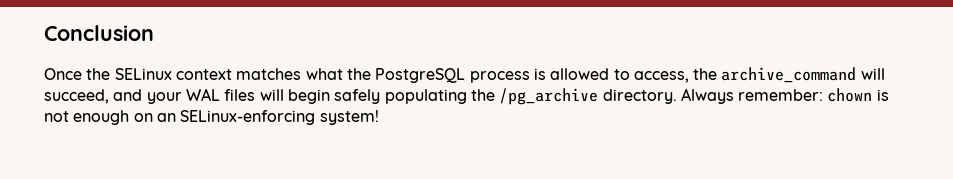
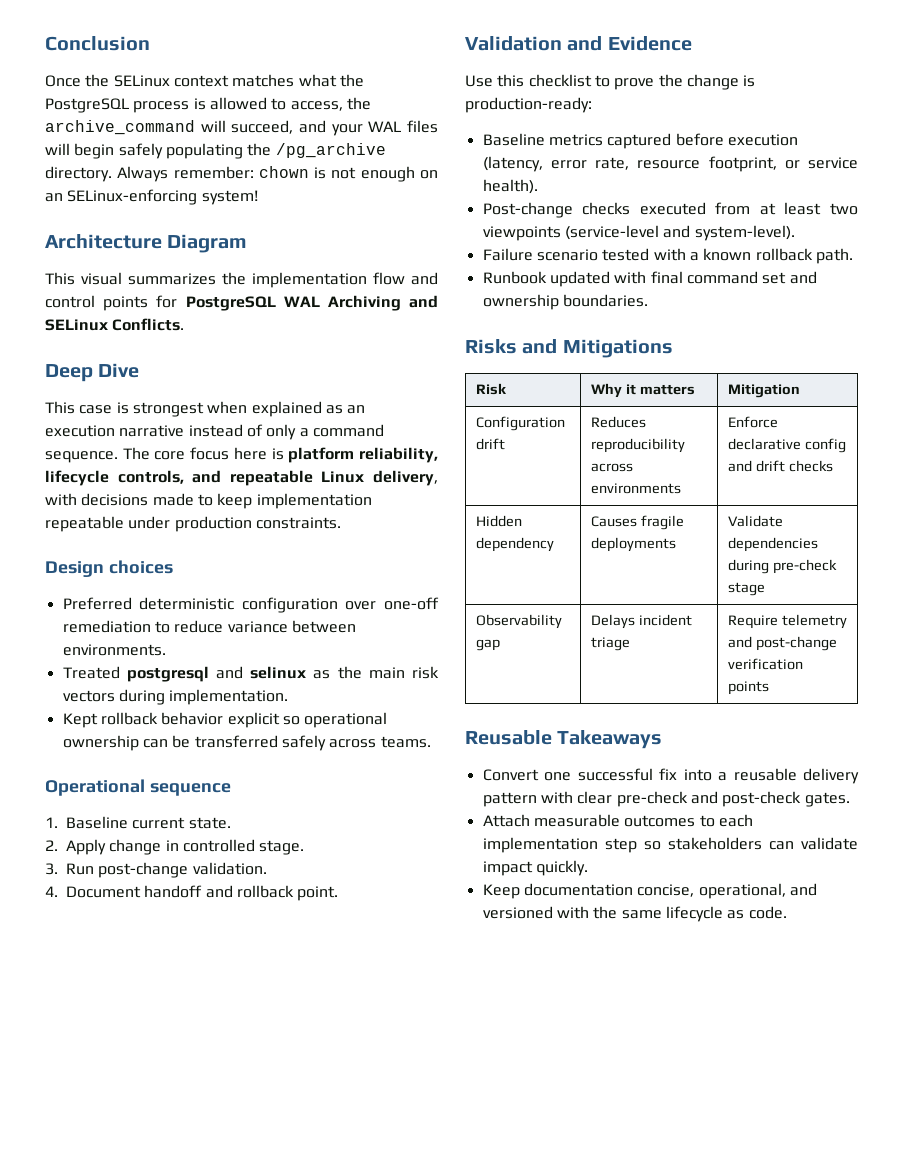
(379, 117) none -> [45,234,248,253] [45,272,438,288] [45,295,439,311] [45,318,185,331] [45,363,140,382] [45,401,366,417] [45,424,384,440] [45,447,439,463] [45,470,439,486] [45,493,372,509] [45,516,341,532] [45,560,173,577] [62,597,439,613] [62,620,356,633] [62,644,166,656] [62,666,439,682] [62,689,289,705] [62,712,388,728] [62,735,431,751] [45,779,231,796] [45,816,231,829] [45,839,305,855] [45,862,267,878] [45,885,339,901] [465,36,692,51] [465,74,756,90] [465,97,592,113] [482,133,798,149] [482,156,858,172] [482,179,538,194] [482,202,858,218] [482,225,795,241] [482,248,853,264] [482,271,817,287] [482,294,648,310] [465,339,673,358] [475,383,507,395] [590,383,695,398] [727,384,800,398] [475,416,565,431] [475,438,505,450] [590,416,646,428] [590,438,685,453] [590,463,633,472] [590,483,681,494] [727,416,778,428] [727,438,846,453] [727,460,833,472] [475,515,522,527] [475,537,554,552] [590,515,684,530] [590,537,676,552] [727,515,783,527] [727,537,818,552] [727,559,837,574] [727,582,765,596] [475,614,562,629] [475,639,500,651] [590,614,692,629] [590,637,630,651] [727,614,847,629] [727,636,837,651] [727,658,803,670] [727,681,769,695] [465,730,663,749] [482,768,859,784] [482,791,850,807] [482,814,753,827] [482,837,858,853] [482,860,588,876] [482,883,817,899] [482,906,787,922] // Architecture Diagram // This visual summarizes the implementation flow and control points for PostgreSQL WAL Archiving and SELinux Conflicts. // Deep Dive // This case is strongest when explained as an execution narrative instead of only a command sequence. The core focus here is platform reliability, lifecycle controls, and repeatable Linux delivery, with decisions made to keep implementation repeatable under production constraints. // Design choices // Preferred deterministic configuration over one-off remediation to reduce variance between environments. // Treated postgresql and selinux as the main risk vectors during implementation. // Kept rollback behavior explicit so operational ownership can be transferred safely across teams. // Operational sequence // 1. Baseline current state. // 2. Apply change in controlled stage. // 3. Run post-change validation. // 4. Document handoff and rollback point. // Validation and Evidence // Use this checklist to prove the change is production-ready: // Baseline metrics captured before execution (latency, error rate, resource footprint, or service health). // Post-change checks executed from at least two viewpoints (service-level and system-level). // Failure scenario tested with a known rollback path. // Runbook updated with final command set and ownership boundaries. // Risks and Mitigations // Risk | Why it matters | Mitigation // Configuration drift | Reduces reproducibility across environments | Enforce declarative config and drift checks // Hidden dependency | Causes fragile deployments | Validate dependencies during pre-check stage // Observability gap | Delays incident triage | Require telemetry and post-change verification points // Reusable Takeaways // Convert one successful fix into a reusable delivery pattern with clear pre-check and post-check gates. // Attach measurable outcomes to each implementation step so stakeholders can validate impact quickly. // Keep documentation concise, operational, and versioned with the same lifecycle as code.

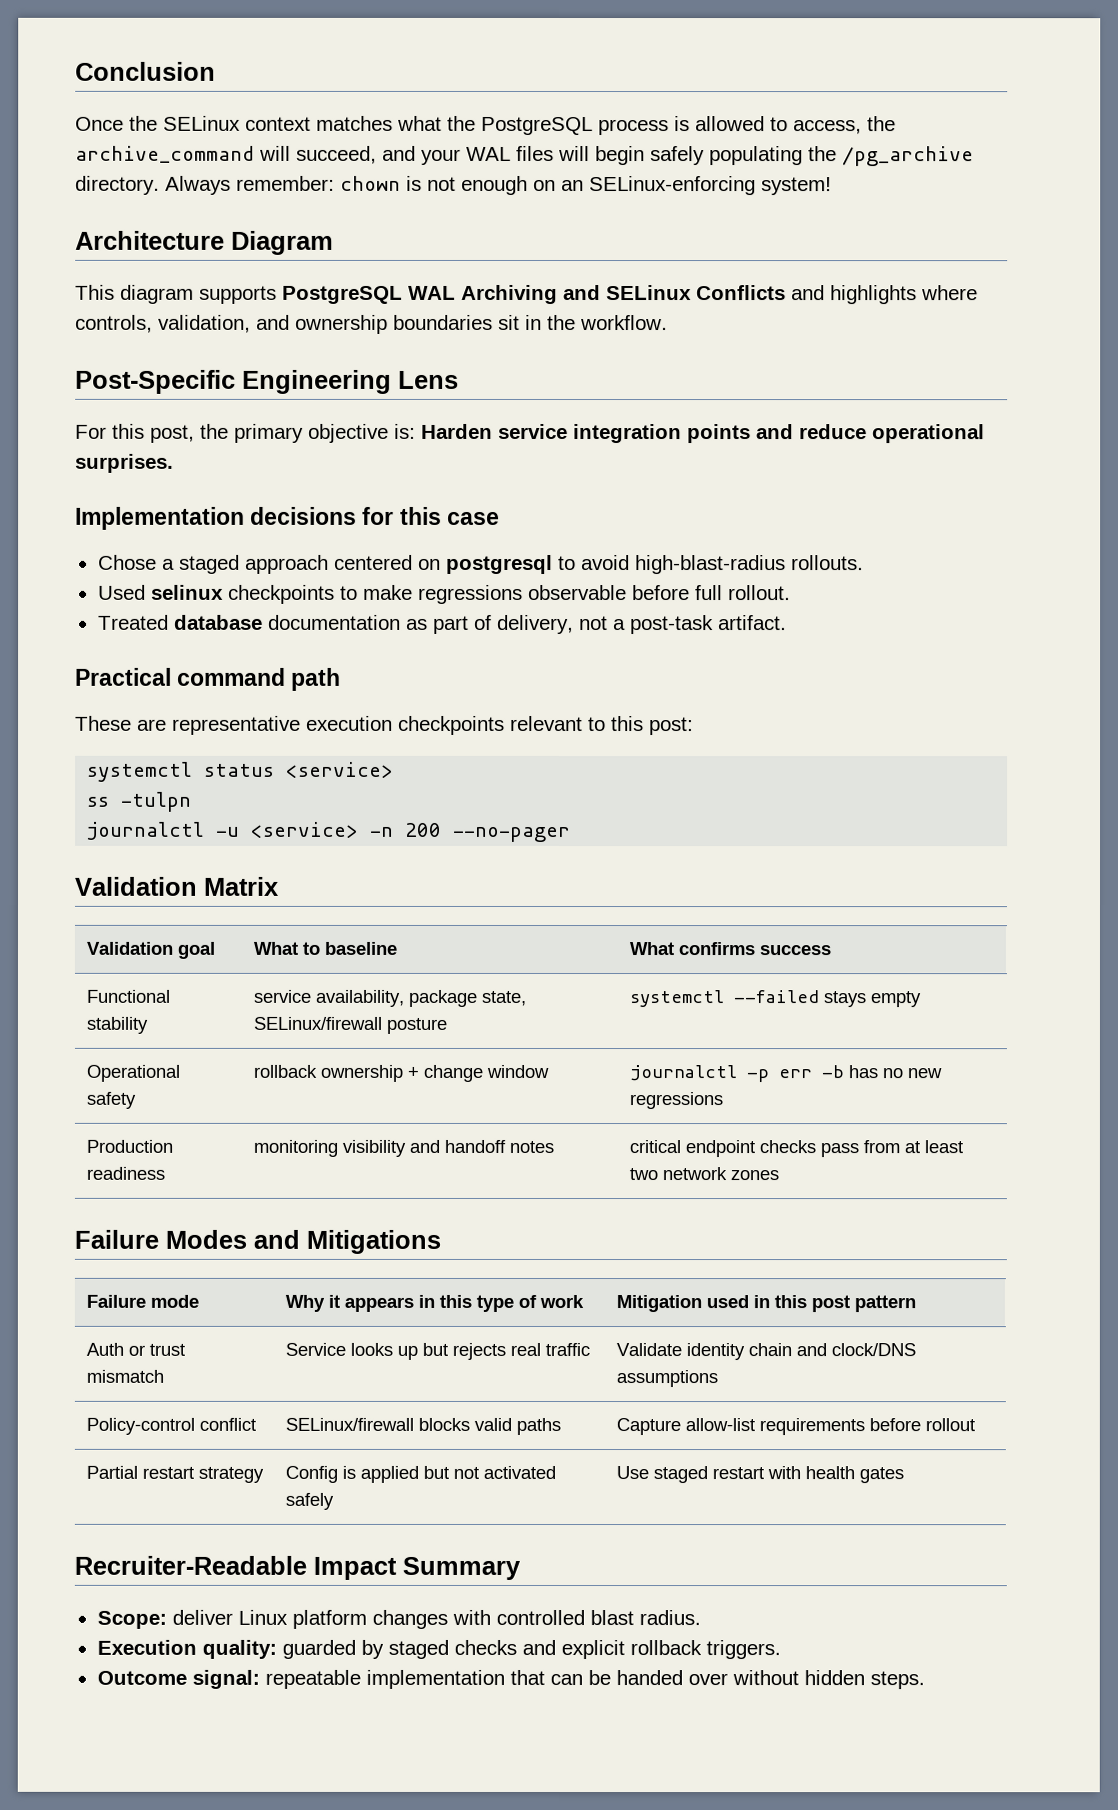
[81,272,438,288] [45,295,178,311] visual summarizes the implementation flow and control points for -> [120,284,277,304] diagram supports
[112,318,185,331] [45,363,140,382] [45,401,366,417] [45,424,384,440] [45,447,439,463] [45,470,439,486] [45,493,372,509] [45,516,341,532] [45,560,173,577] [62,597,439,613] [62,620,356,633] [62,644,166,656] [62,666,439,682] [62,689,289,705] [62,712,388,728] [62,735,431,751] [45,779,231,796] [45,816,231,829] [45,839,305,855] [45,862,267,878] [45,885,339,901] [465,36,692,51] [465,74,756,90] [465,97,592,113] [482,133,798,149] [482,156,858,172] [482,179,538,194] [482,202,858,218] [482,225,795,241] [482,248,853,264] [482,271,817,287] [482,294,648,310] [465,339,517,354] Conflicts. // Deep Dive // This case is strongest when explained as an execution narrative instead of only a command sequence. The core focus here is platform reliability, lifecycle controls, and repeatable Linux delivery, with decisions made to keep implementation repeatable under production constraints. // Design choices // Preferred deterministic configuration over one-off remediation to reduce variance between environments. // Treated postgresql and selinux as the main risk vectors during implementation. // Kept rollback behavior explicit so operational ownership can be transferred safely across teams. // Operational sequence // 1. Baseline current state. // 2. Apply change in controlled stage. // 3. Run post-change validation. // 4. Document handoff and rollback point. // Validation and Evidence // Use this checklist to prove the change is production-ready: // Baseline metrics captured before execution (latency, error rate, resource footprint, or service health). // Post-change checks executed from at least two viewpoints (service-level and system-level). // Failure scenario tested with a known rollback path. // Runbook updated with final command set and ownership boundaries. // Risks -> [696,285,978,305] [75,314,668,334] [75,369,459,394] [75,423,985,444] [75,453,174,473] [75,506,500,530] [97,554,864,575] [97,584,791,604] [97,614,787,635] [75,667,342,691] [75,715,694,736] [87,761,395,782] [87,791,193,812] [87,821,572,843] [75,876,279,896] [85,941,215,959] [252,941,397,955] [628,942,831,956] [85,989,170,1003] [85,1016,148,1034] [252,989,526,1007] [252,1016,447,1034] [628,990,921,1008] [85,1064,180,1082] [85,1091,136,1109] [252,1064,549,1082] [628,1065,942,1083] [628,1092,723,1110] [85,1139,173,1153] [85,1166,165,1180] [252,1139,554,1157] [628,1140,963,1158] [628,1167,779,1181] [74,1229,247,1249] Conflicts and highlights where controls, validation, and ownership boundaries sit in the workflow. // Post-Specific Engineering Lens // For this post, the primary objective is: Harden service integration points and reduce operational surprises. // Implementation decisions for this case // Chose a staged approach centered on postgresql to avoid high-blast-radius rollouts. // Used selinux checkpoints to make regressions observable before full rollout. // Treated database documentation as part of delivery, not a post-task artifact. // Practical command path // These are representative execution checkpoints relevant to this post: // systemctl status <service> // ss -tulpn // journalctl -u <service> -n 200 --no-pager // Validation Matrix // Validation goal | What to baseline | What confirms success // Functional stability | service availability, package state, SELinux/firewall posture | systemctl --failed stays empty // Operational safety | rollback ownership + change window | journalctl -p err -b has no new regressions // Production readiness | monitoring visibility and handoff notes | critical endpoint checks pass from at least two network zones // Failure Modes
[475,383,507,395] Risk -> [85,1294,199,1308] Failure mode
[639,384,695,395] [727,384,800,398] [475,416,565,431] [475,438,505,450] [590,416,646,428] [590,438,685,453] [590,463,633,472] [590,483,681,494] [727,416,778,428] [727,438,846,453] [727,460,833,472] [475,515,522,527] [475,537,554,552] [590,515,684,530] [590,537,676,552] [727,515,783,527] [727,537,818,552] [727,559,837,574] [727,582,765,596] [475,614,562,629] [475,639,500,651] [590,614,692,629] [590,637,630,651] [727,614,847,629] [727,636,837,651] [727,658,803,670] [727,681,769,695] [465,730,663,749] [482,768,859,784] [482,791,850,807] [482,814,753,827] [482,837,858,853] [482,860,588,876] [482,883,817,899] [482,906,787,922] matters | Mitigation // Configuration drift | Reduces reproducibility across environments | Enforce declarative config and drift checks // Hidden dependency | Causes fragile deployments | Validate dependencies during pre-check stage // Observability gap | Delays incident triage | Require telemetry and post-change verification points // Reusable Takeaways // Convert one successful fix into a reusable delivery pattern with clear pre-check and post-check gates. // Attach measurable outcomes to each implementation step so stakeholders can validate impact quickly. // Keep documentation concise, operational, and versioned with the same lifecycle as code. -> [343,1294,584,1312] [615,1295,916,1313] [85,1342,185,1356] [85,1369,164,1383] [284,1342,590,1360] [615,1343,916,1361] [615,1370,718,1388] [85,1417,256,1435] [284,1417,561,1436] [615,1418,975,1436] [85,1465,264,1483] [284,1465,556,1483] [284,1492,334,1510] [615,1466,904,1484] [74,1555,521,1580] [96,1609,701,1629] [96,1639,781,1660] [96,1669,925,1690] appears in this type of work | Mitigation used in this post pattern // Auth or trust mismatch | Service looks up but rejects real traffic | Validate identity chain and clock/DNS assumptions // Policy-control conflict | SELinux/firewall blocks valid paths | Capture allow-list requirements before rollout // Partial restart strategy | Config is applied but not activated safely | Use staged restart with health gates // Recruiter-Readable Impact Summary // Scope: deliver Linux platform changes with controlled blast radius. // Execution quality: guarded by staged checks and explicit rollback triggers. // Outcome signal: repeatable implementation that can be handed over without hidden steps.

